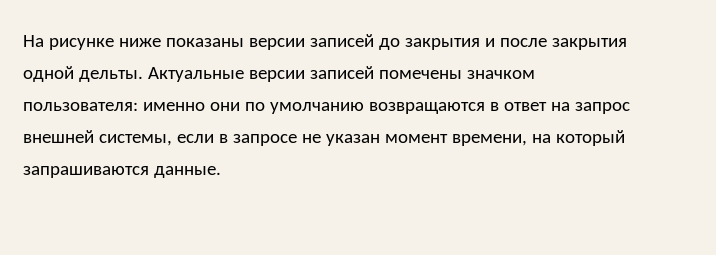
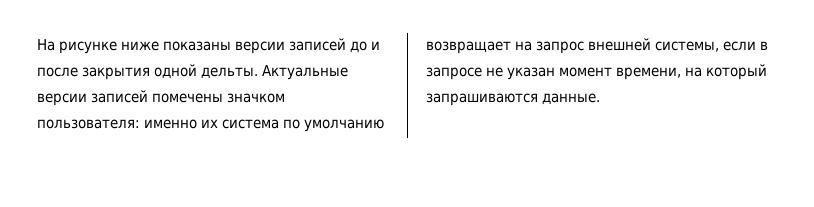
[404,38,480,50] закрытия -> (368, 47) none
[209,102,547,114] они по умолчанию возвращаются в ответ -> [201,119,385,132] [426,41,511,54] их система по умолчанию возвращает

